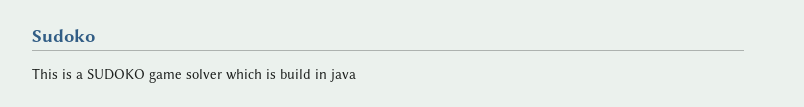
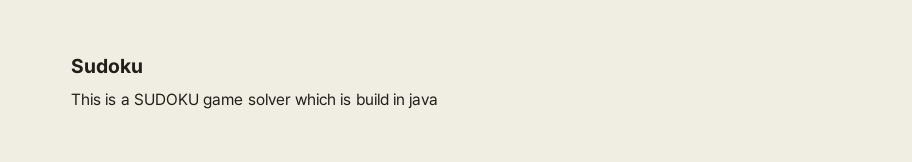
[32,29,95,42] Sudoko -> [71,58,143,74] Sudoku
[87,69,145,80] SUDOKO -> [133,93,199,106] SUDOKU

